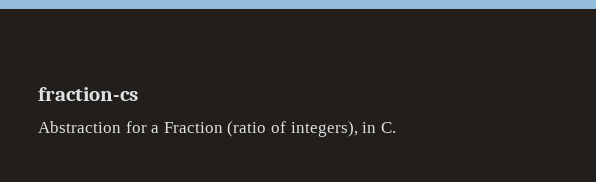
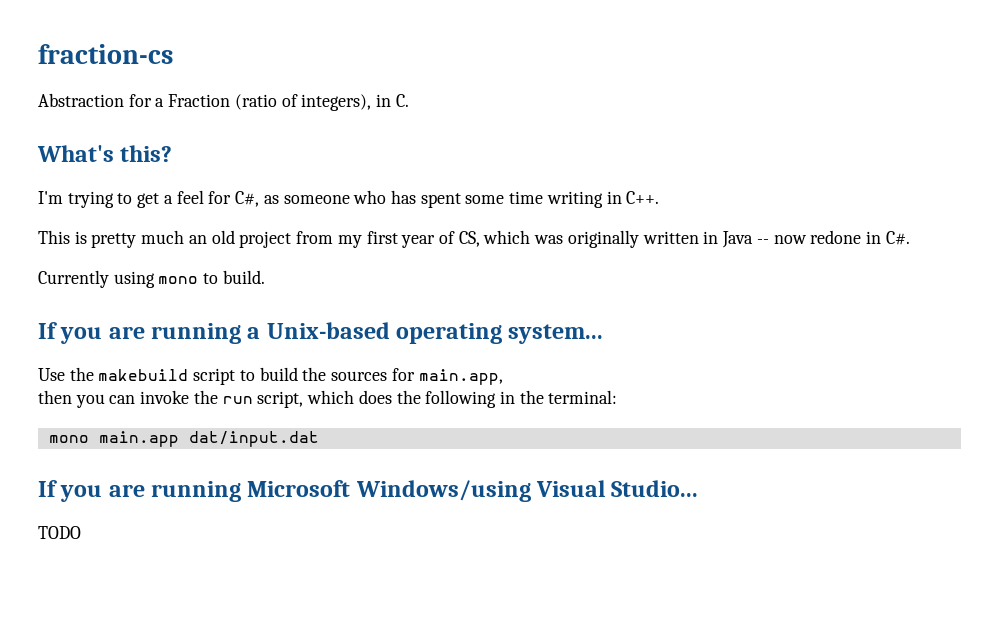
(396, 127) none -> [37,145,173,162] [38,190,660,208] [38,230,910,248] [38,270,265,288] [38,322,604,344] [38,367,503,385] [38,390,618,408] [48,431,319,447] [38,480,699,502] [38,526,81,539] // What's this? // I'm trying to get a feel for C#, as someone who has spent some time writing in C++. // This is pretty much an old project from my first year of CS, which was originally written in Java -- now redone in C#. // Currently using mono to build. // If you are running a Unix-based operating system... // Use the makebuild script to build the sources for main.app, // then you can invoke the run script, which does the following in the terminal: // mono main.app dat/input.dat // If you are running Microsoft Windows/using Visual Studio... // TODO

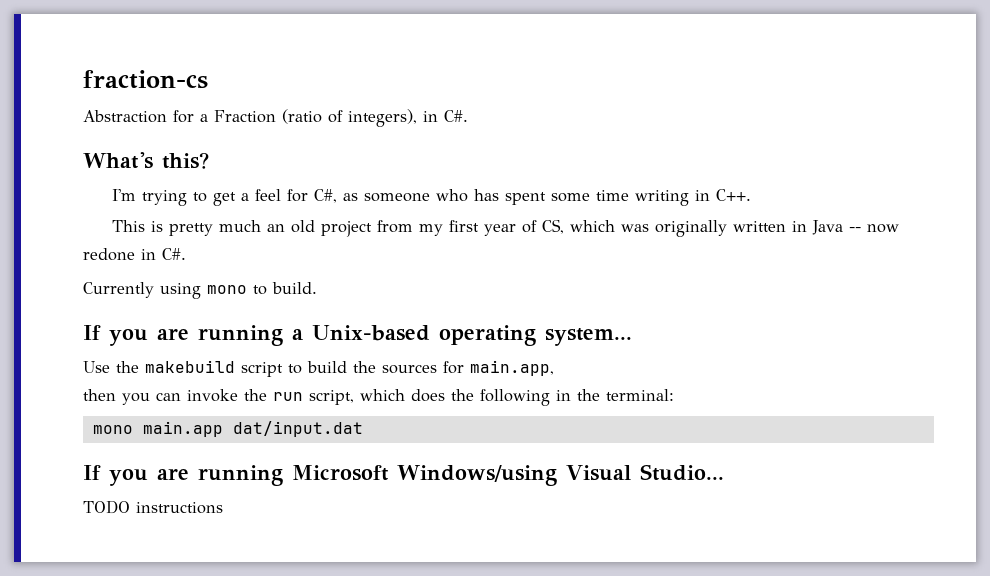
[395,94,409,107] C. -> [444,110,468,122] C#.
(81, 532) none -> [136,502,223,514] instructions

